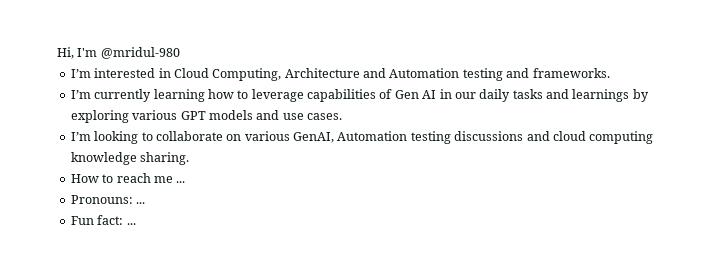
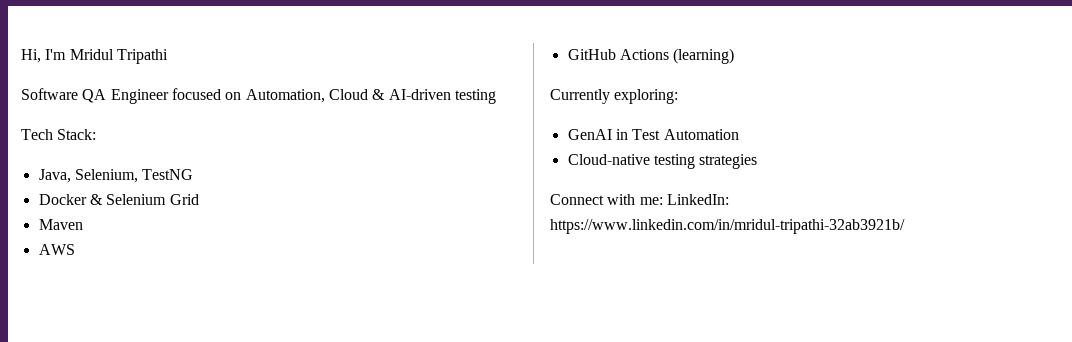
[100,47,180,59] [70,68,610,81] [70,89,649,102] [70,110,342,123] [70,131,654,144] [70,152,190,165] [70,173,186,183] [70,195,146,204] [70,215,136,225] @mridul-980 // I’m interested in Cloud Computing, Architecture and Automation testing and frameworks. // I’m currently learning how to leverage capabilities of Gen AI in our daily tasks and learnings by exploring various GPT models and use cases. // I’m looking to collaborate on various GenAI, Automation testing discussions and cloud computing knowledge sharing. // How to reach me ... // Pronouns: ... // Fun fact: ... -> [69,49,168,64] [21,88,496,104] [21,129,97,140] [38,169,194,183] [38,194,199,205] [38,219,83,230] [38,244,75,255] [567,48,735,64] [550,89,679,104] [567,129,739,140] [567,154,758,169] [550,194,729,205] [550,219,905,234] Mridul Tripathi // Software QA Engineer focused on Automation, Cloud & AI-driven testing // Tech Stack: // Java, Selenium, TestNG // Docker & Selenium Grid // Maven // AWS // GitHub Actions (learning) // Currently exploring: // GenAI in Test Automation // Cloud-native testing strategies // Connect with me: LinkedIn: https://www.linkedin.com/in/mridul-tripathi-32ab3921b/

